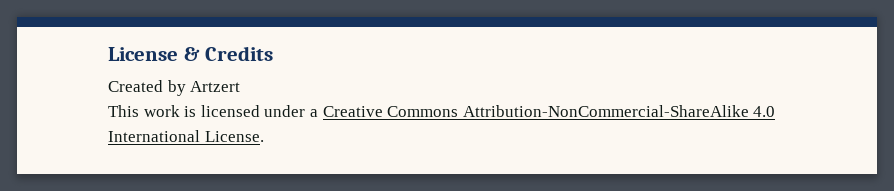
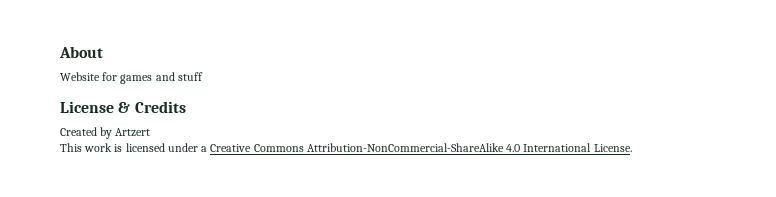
(108, 54) none -> [59,46,103,58] [60,72,203,84] About // Website for games and stuff //

